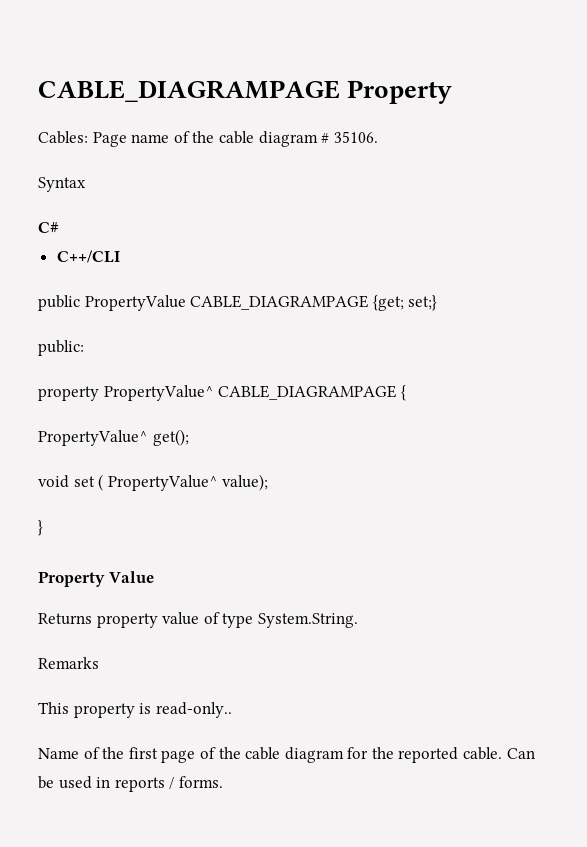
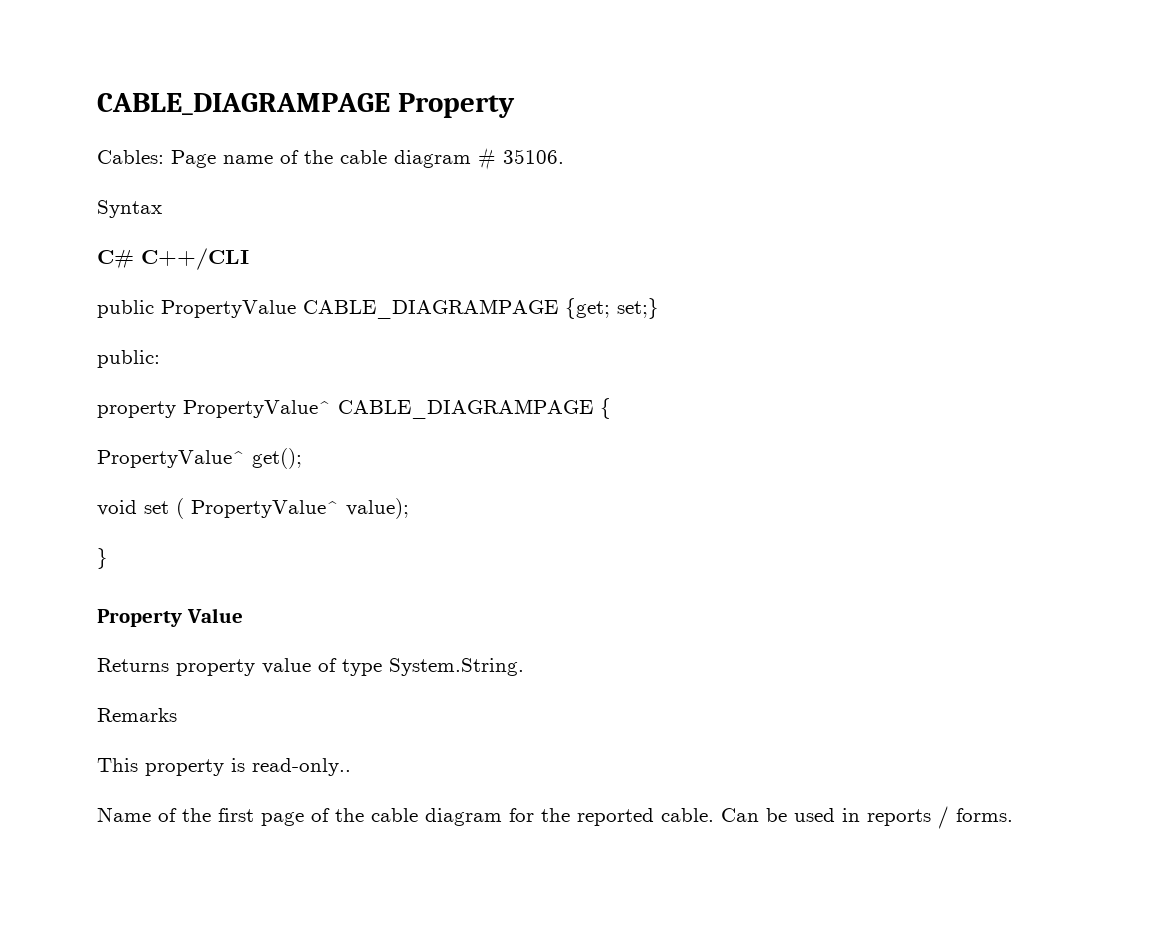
(59, 227) // -> (134, 259) none

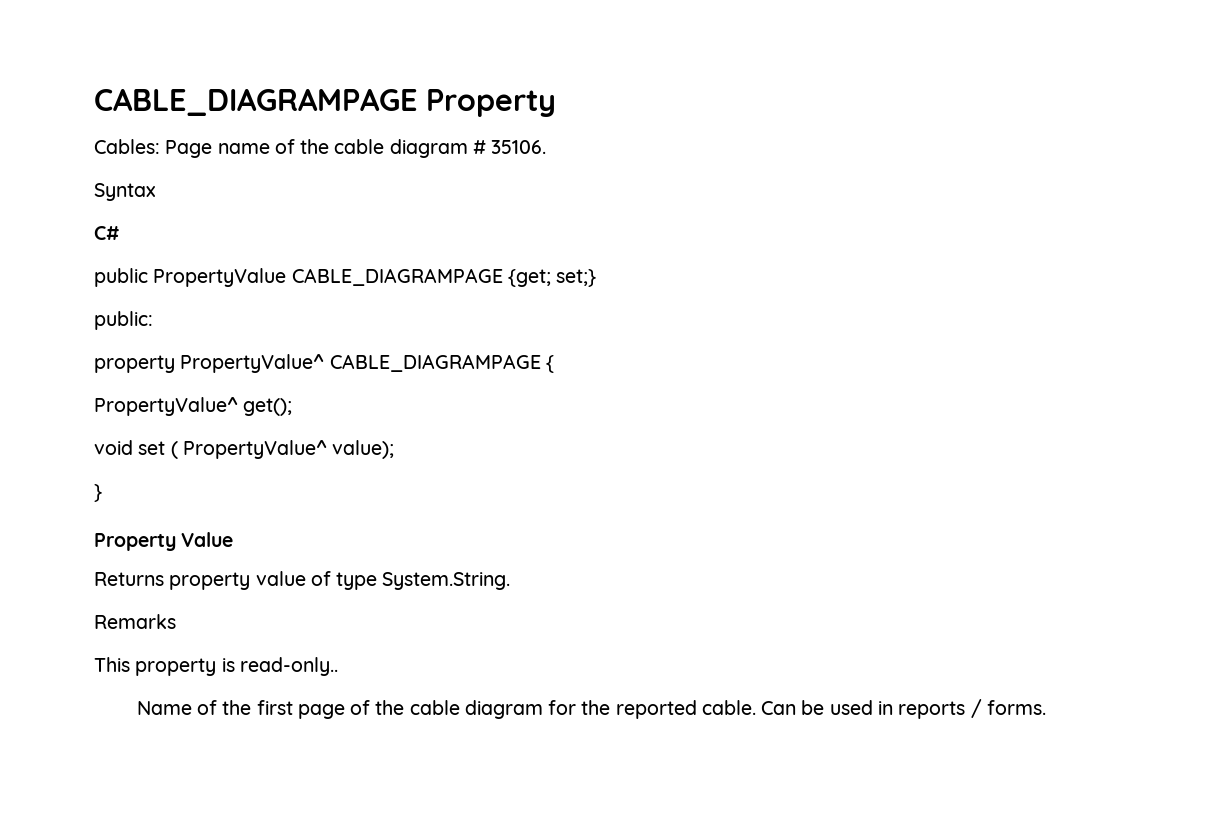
[141,248,249,270] C++/CLI -> (120, 233) none

